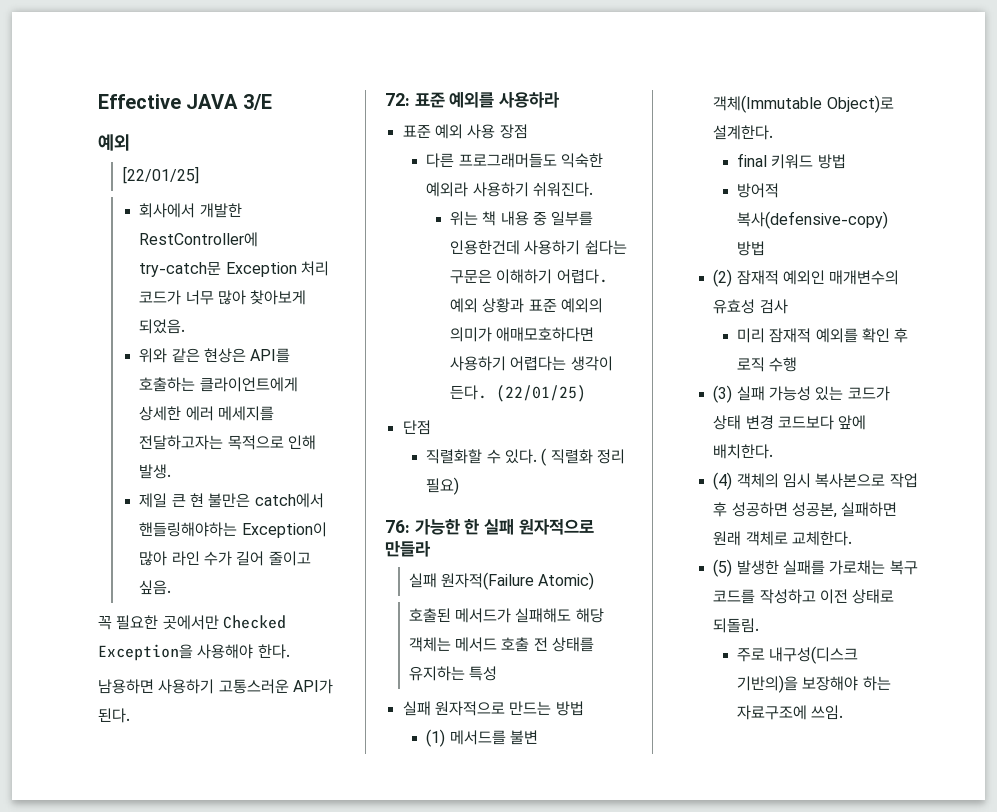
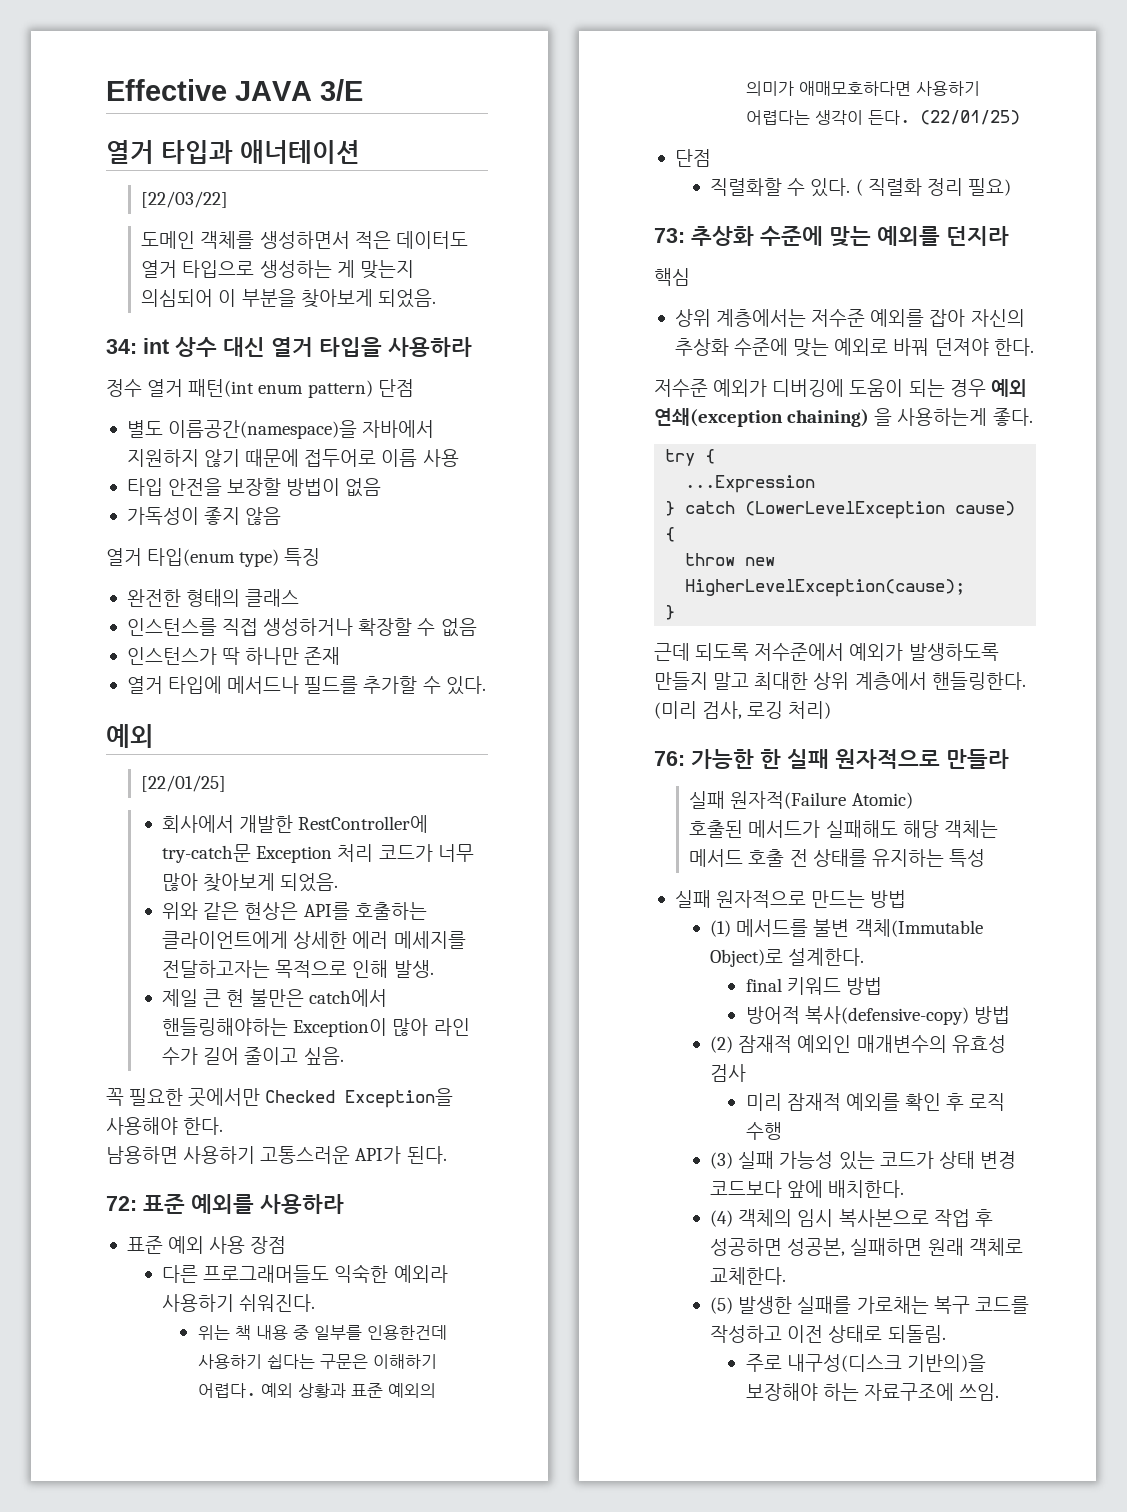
(272, 102) none -> [106,140,360,164] [141,191,229,208] [141,231,468,249] [141,260,414,279] [141,289,436,308] [106,337,472,357] [106,379,414,398] [126,420,435,439] [126,449,459,467] [126,478,382,497] [126,507,282,525] [106,548,321,567] [126,589,300,607] [126,618,477,637] [126,647,341,665] [126,676,486,695] // 열거 타입과 애너테이션 // [22/03/22] // 도메인 객체를 생성하면서 적은 데이터도 열거 타입으로 생성하는 게 맞는지 의심되어 이 부분을 찾아보게 되었음. // 34: int 상수 대신 열거 타입을 사용하라 // 정수 열거 패턴(int enum pattern) 단점 // 별도 이름공간(namespace)을 자바에서 지원하지 않기 때문에 접두어로 이름 사용 // 타입 안전을 보장할 방법이 없음 // 가독성이 좋지 않음 // 열거 타입(enum type) 특징 // 완전한 형태의 클래스 // 인스턴스를 직접 생성하거나 확장할 수 없음 // 인스턴스가 딱 하나만 존재 // 열거 타입에 메서드나 필드를 추가할 수 있다.
(460, 486) none -> [654,226,1009,247] [654,268,690,286] [674,309,1025,327] [674,338,1034,357] [654,379,1027,397] [654,408,1033,427] [665,449,716,466] [685,475,816,493] [665,501,1016,519] [665,527,676,542] [685,553,776,566] [685,579,966,597] [665,605,676,620] [654,643,999,661] [654,672,1026,690] [654,701,832,719] // 73: 추상화 수준에 맞는 예외를 던지라 // 핵심 // 상위 계층에서는 저수준 예외를 잡아 자신의 추상화 수준에 맞는 예외로 바꿔 던져야 한다. // 저수준 예외가 디버깅에 도움이 되는 경우 예외 연쇄(exception chaining) 을 사용하는게 좋다. // try { // ...Expression // } catch (LowerLevelException cause) { // throw new HigherLevelException(cause); // } // 근데 되도록 저수준에서 예외가 발생하도록 만들지 말고 최대한 상위 계층에서 핸들링한다. (미리 검사, 로깅 처리)

